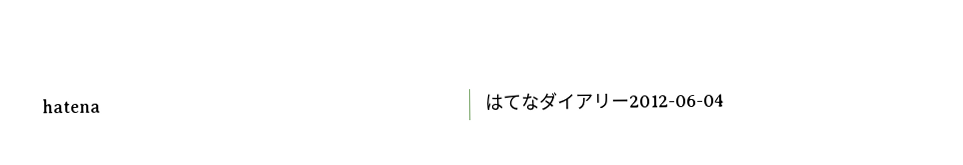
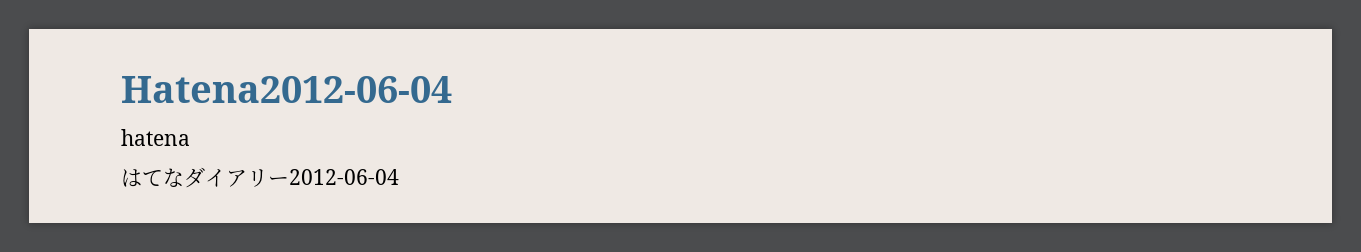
(42, 106) none -> [121,76,452,103] Hatena2012-06-04 //

